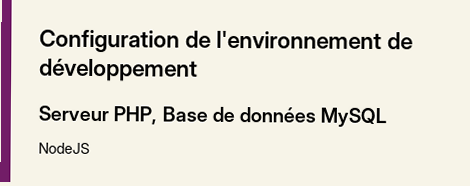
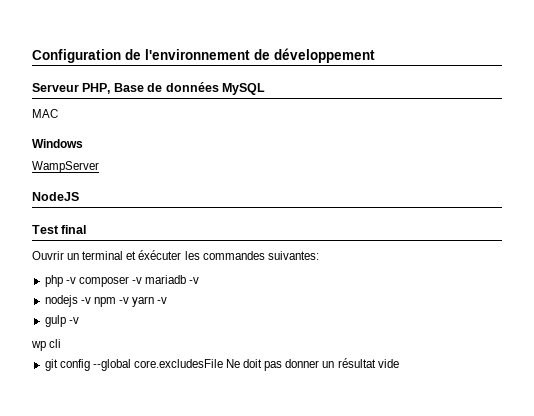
[38,142,90,154] NodeJS -> [32,109,58,118] [32,139,83,148] [32,161,99,173] [32,192,79,201] [32,225,87,234] [32,250,319,260] [44,275,200,287] [44,295,168,307] [44,315,79,327] [31,339,62,351] [44,358,399,371] MAC // Windows // WampServer // NodeJS // Test final // Ouvrir un terminal et éxécuter les commandes suivantes: // php -v composer -v mariadb -v // nodejs -v npm -v yarn -v // gulp -v // wp cli // git config --global core.excludesFile Ne doit pas donner un résultat vide

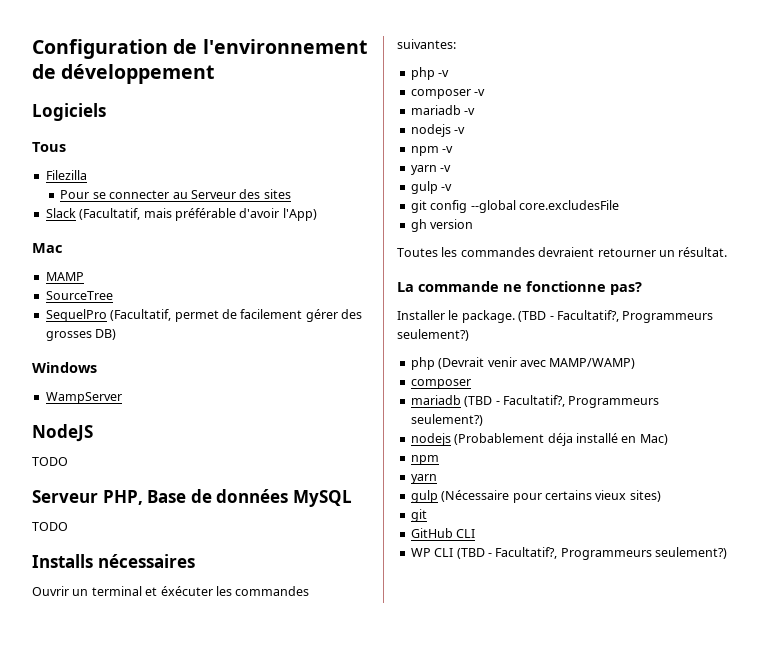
(375, 55) none -> [32,103,106,121] [32,142,66,152] [45,170,87,180] [60,189,291,199] [45,208,317,221] [32,243,62,253] [45,272,84,281] [45,291,113,300] [45,309,362,322] [45,329,117,341] [32,362,97,373] [45,392,122,404] [32,424,93,442] [32,457,68,466] // Logiciels // Tous // Filezilla // Pour se connecter au Serveur des sites // Slack (Facultatif, mais préférable d'avoir l'App) // Mac // MAMP // SourceTree // SequelPro (Facultatif, permet de facilement gérer des grosses DB) // Windows // WampServer // NodeJS // TODO
[32,109,58,118] [32,139,83,148] [32,161,99,173] [32,192,79,201] [32,225,87,234] MAC // Windows // WampServer // NodeJS // Test final -> [32,522,68,531] [32,554,195,568] TODO // Installs nécessaires
(76, 280) none -> (450, 73) //
(142, 280) none -> (486, 92) //
(91, 300) none -> (466, 130) //
(129, 300) none -> (454, 149) //
[31,339,62,351] // wp cli -> (453, 187) none
[226,358,399,371] Ne doit pas donner un résultat vide -> [410,219,474,232] [397,247,728,257] [397,281,642,295] [397,310,714,323] [397,329,469,341] [410,357,636,370] [410,379,471,389] [410,395,660,408] [410,414,483,426] [410,433,668,446] [410,455,439,465] [410,474,437,484] [410,490,661,503] [410,509,427,522] [410,528,476,538] [410,547,727,560] // gh version // Toutes les commandes devraient retourner un résultat. // La commande ne fonctionne pas? // Installer le package. (TBD - Facultatif?, Programmeurs seulement?) // php (Devrait venir avec MAMP/WAMP) // composer // mariadb (TBD - Facultatif?, Programmeurs seulement?) // nodejs (Probablement déja installé en Mac) // npm // yarn // gulp (Nécessaire pour certains vieux sites) // git // GitHub CLI // WP CLI (TBD - Facultatif?, Programmeurs seulement?)

